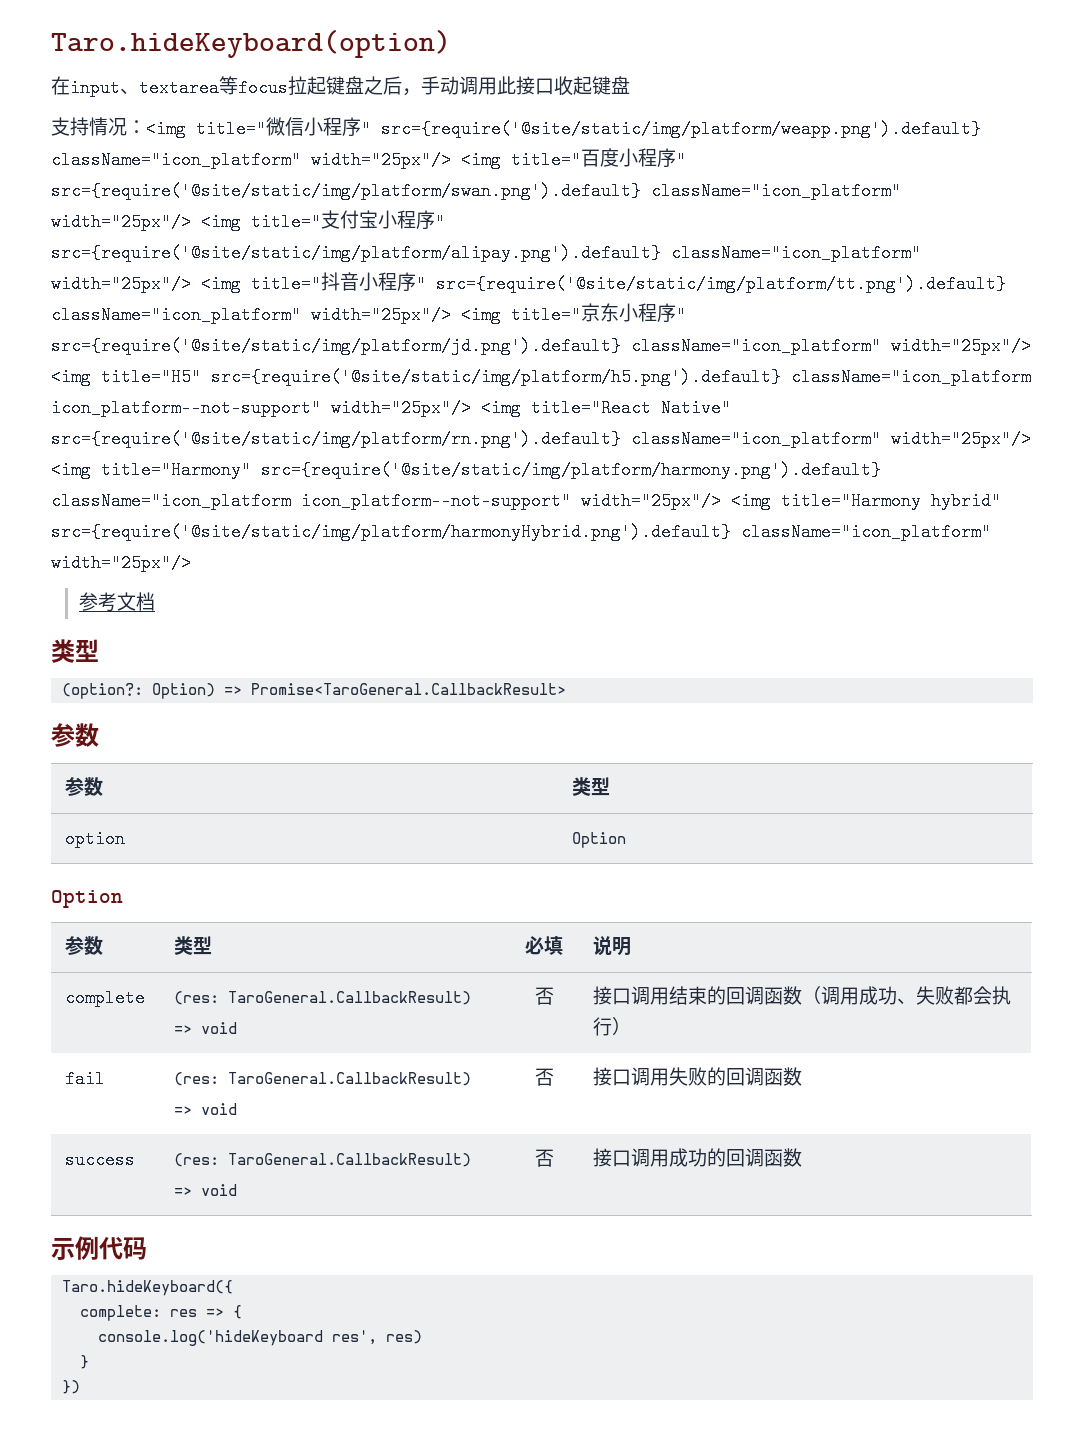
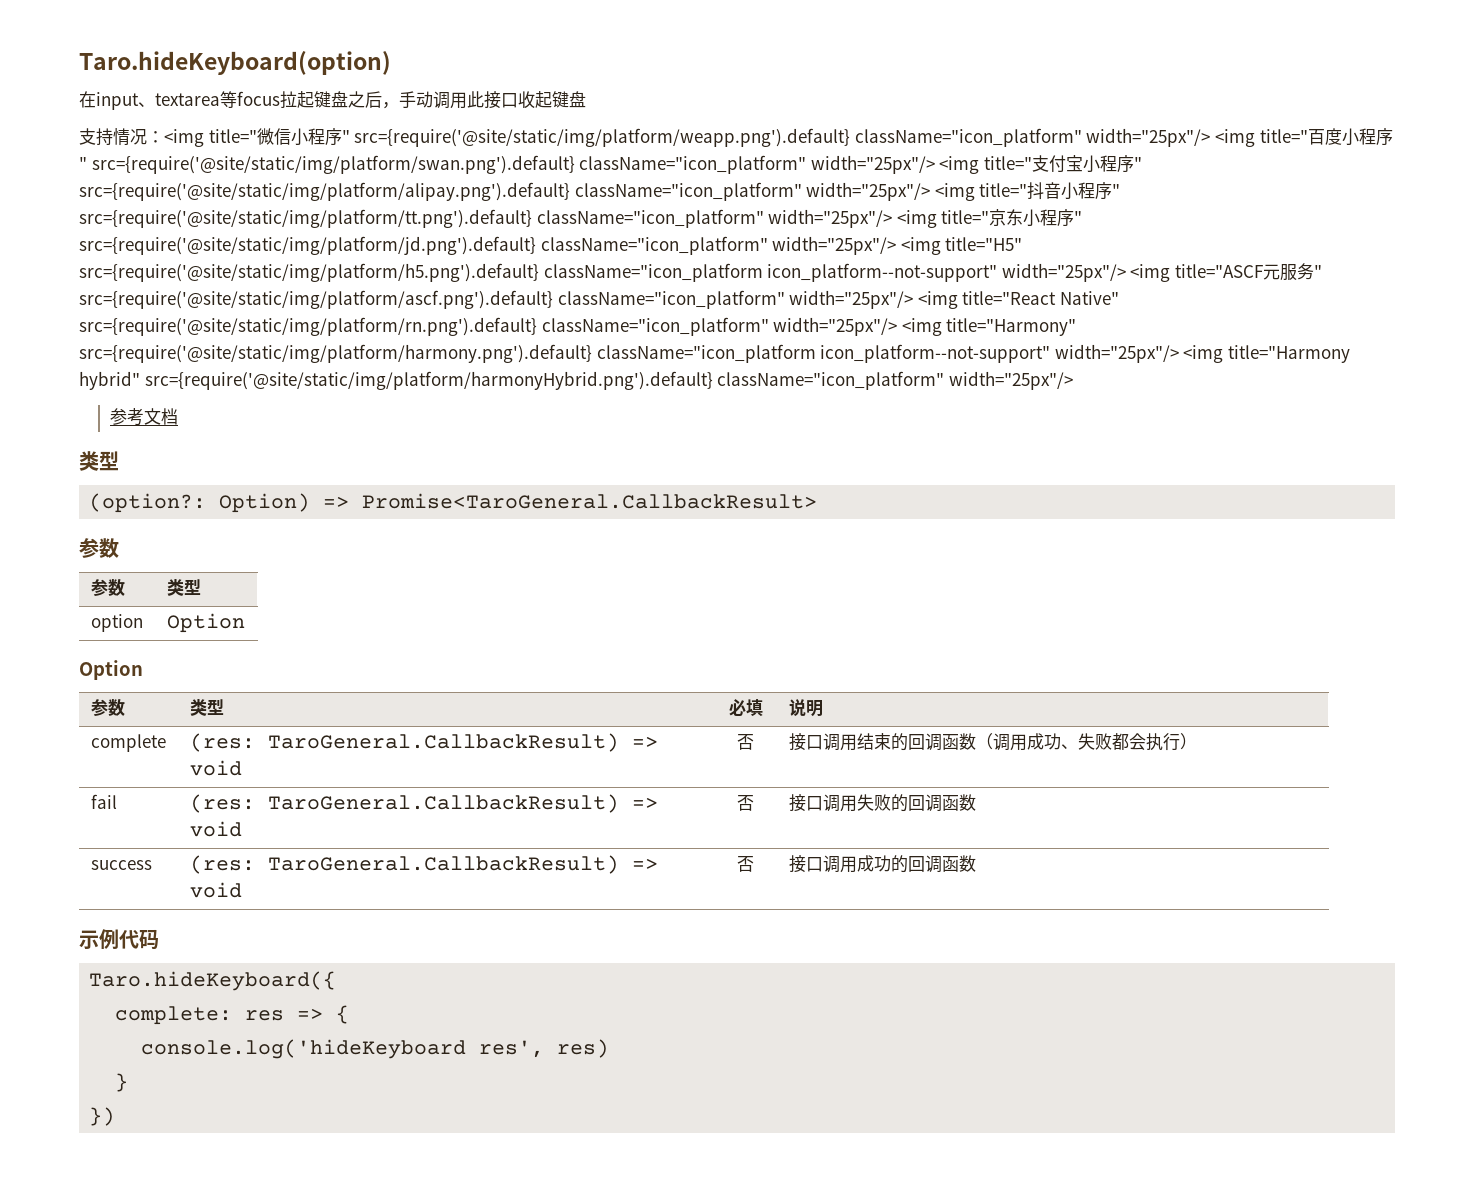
(521, 408) none -> [1174,263,1322,281] [79,290,958,309] title="ASCF元服务" src={require('@site/static/img/platform/ascf.png').default} className="icon_platform" width="25px"/> <img

